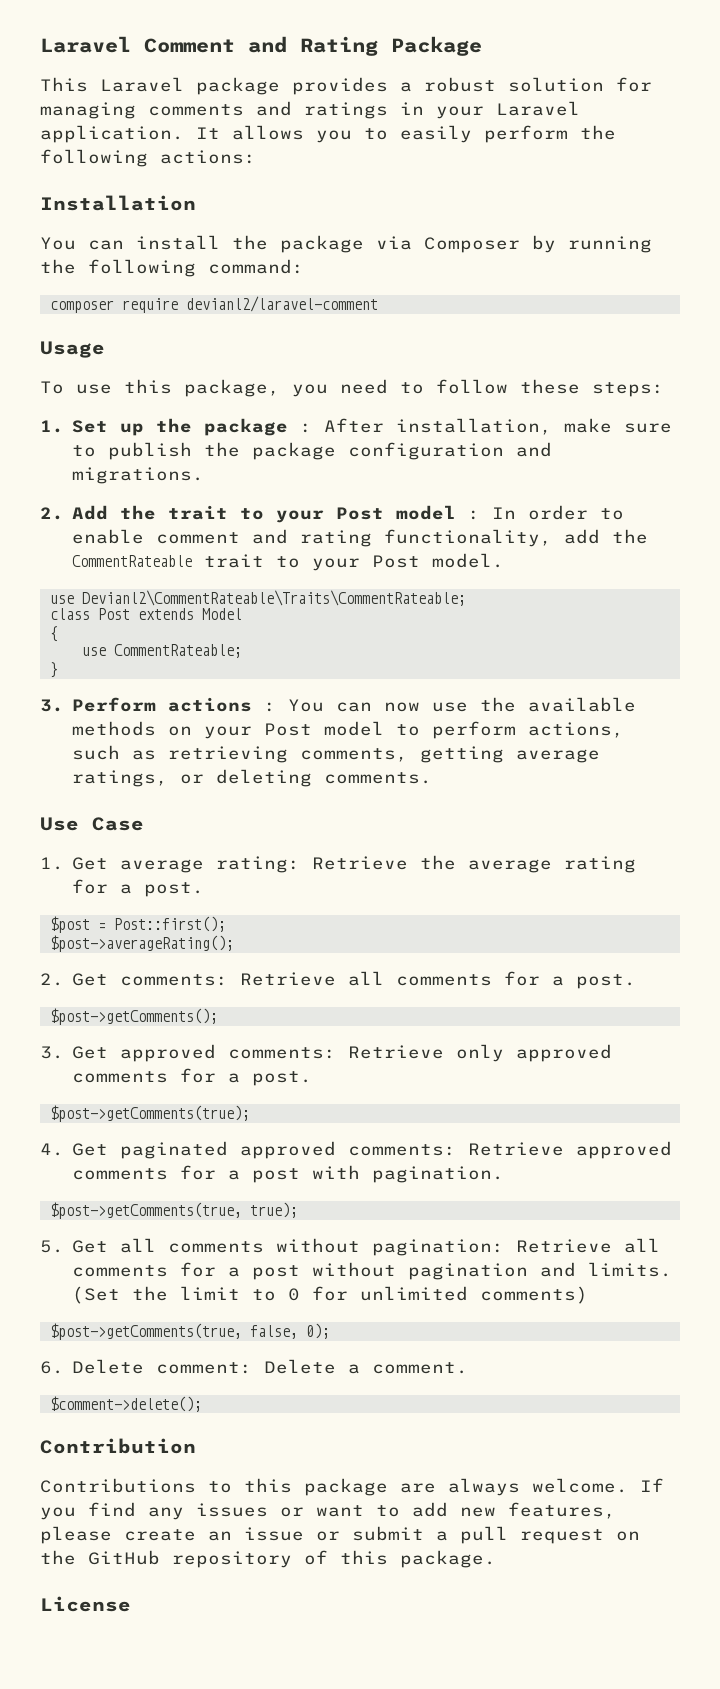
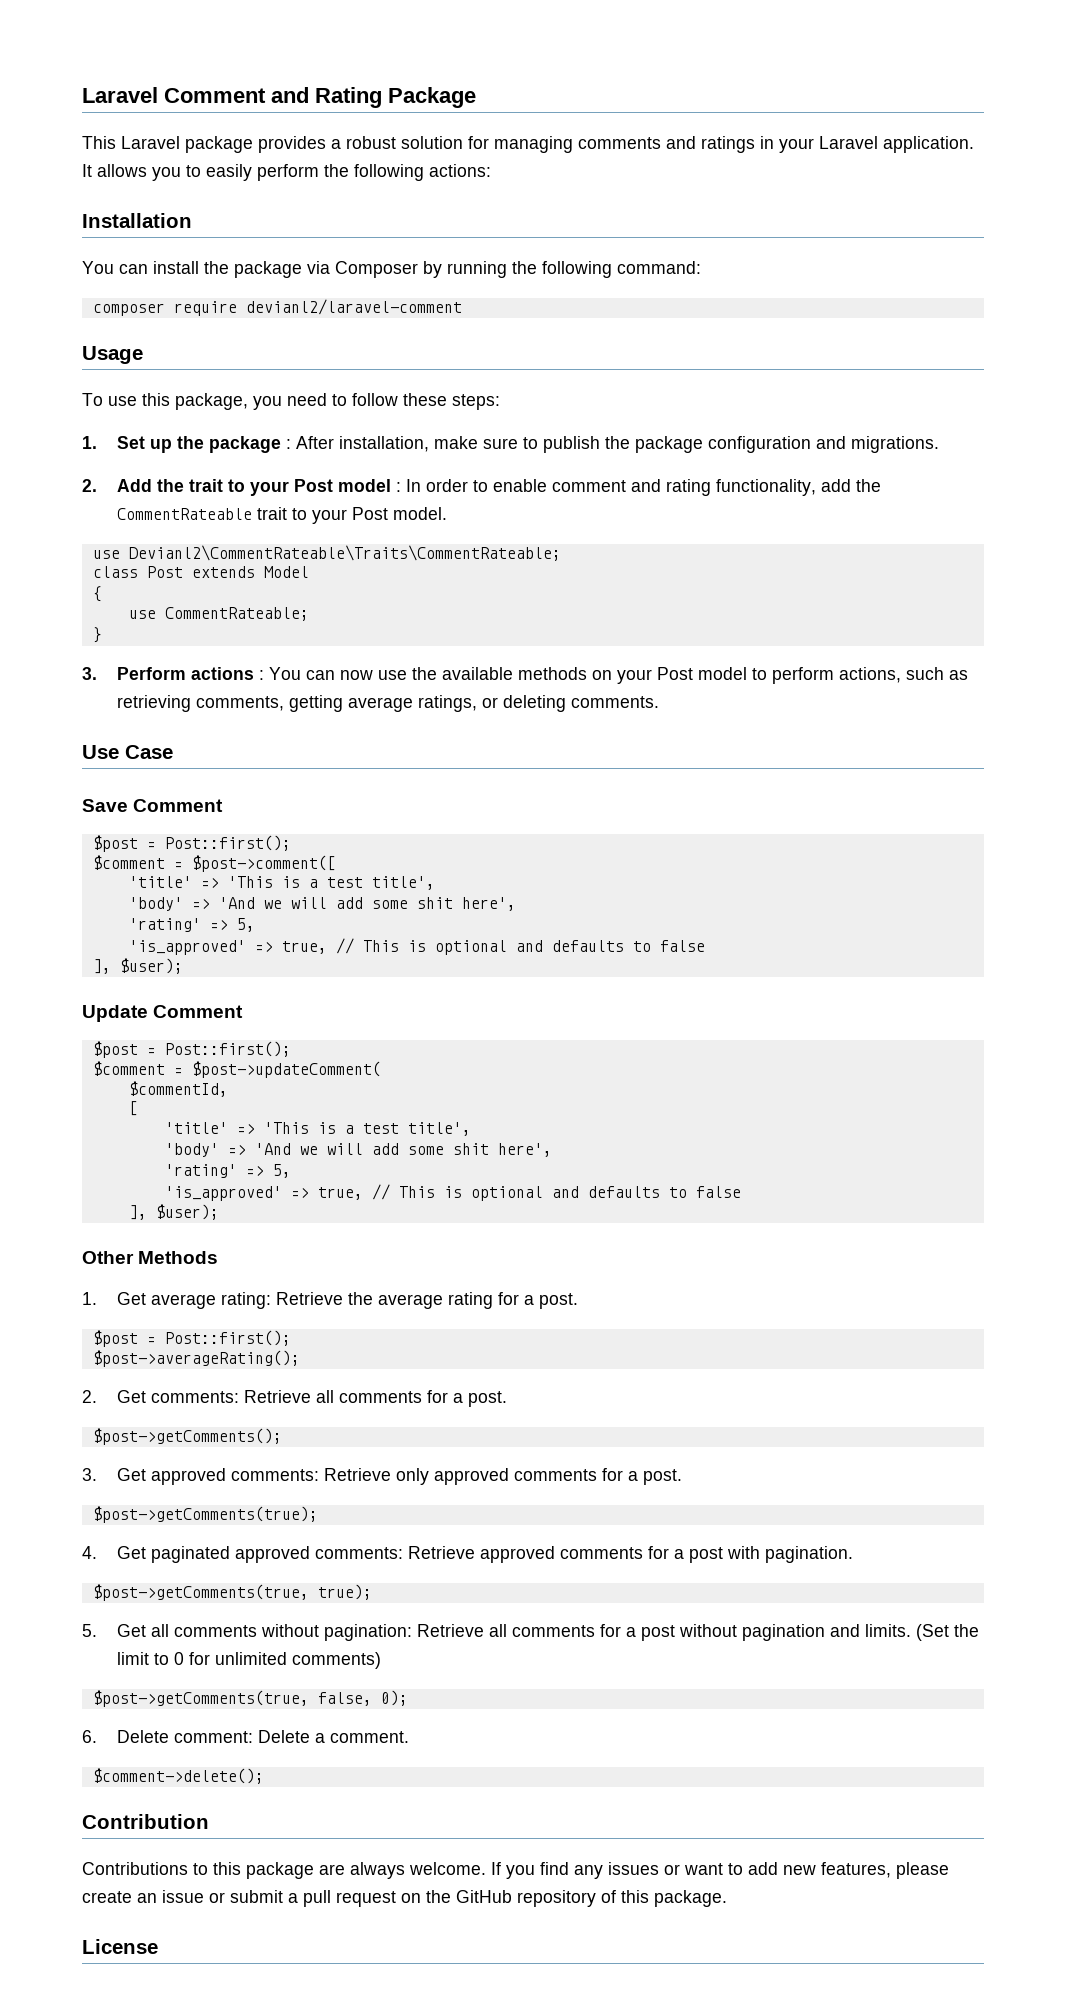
(144, 824) none -> [82,799,224,812] [92,835,291,852] [92,855,336,872] [128,876,435,890] [128,897,516,911] [128,918,255,932] [128,938,705,955] [92,958,183,974] [82,1005,244,1022] [92,1041,291,1058] [92,1061,381,1078] [128,1081,228,1097] [128,1101,138,1116] [164,1122,471,1136] [164,1143,552,1157] [164,1164,291,1178] [164,1184,741,1201] [128,1204,219,1220] [82,1251,219,1264] // Save Comment // $post = Post::first(); // $comment = $post->comment([ // 'title' => 'This is a test title', // 'body' => 'And we will add some shit here', // 'rating' => 5, // 'is_approved' => true, // This is optional and defaults to false // ], $user); // Update Comment // $post = Post::first(); // $comment = $post->updateComment( // $commentId, // [ // 'title' => 'This is a test title', // 'body' => 'And we will add some shit here', // 'rating' => 5, // 'is_approved' => true, // This is optional and defaults to false // ], $user); // Other Methods

